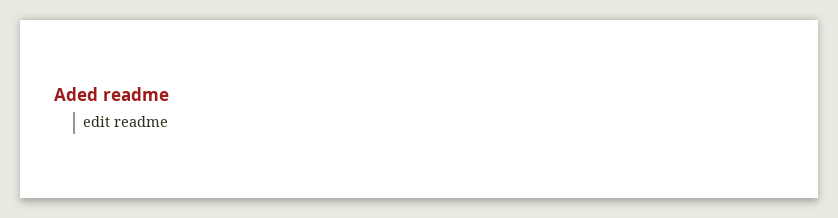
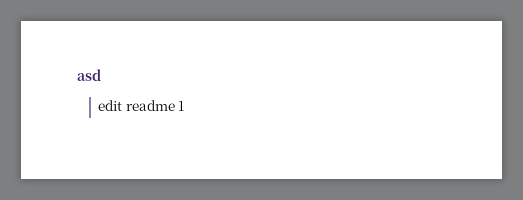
[54,87,169,101] Aded readme -> [77,69,101,81] asd
(168, 121) none -> [178,101,185,111] 1

